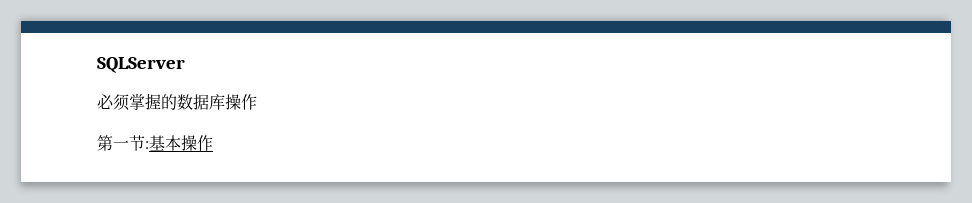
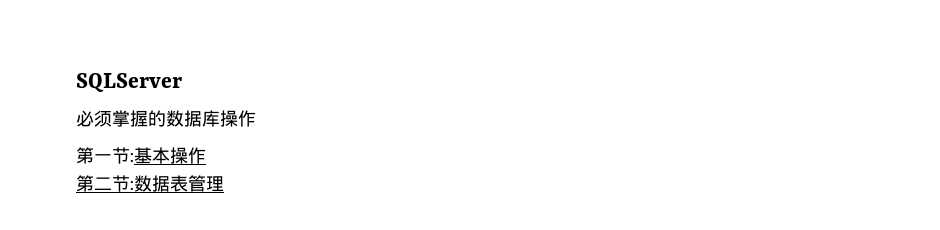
(213, 143) none -> [76,175,224,192] // 第二节:数据表管理

